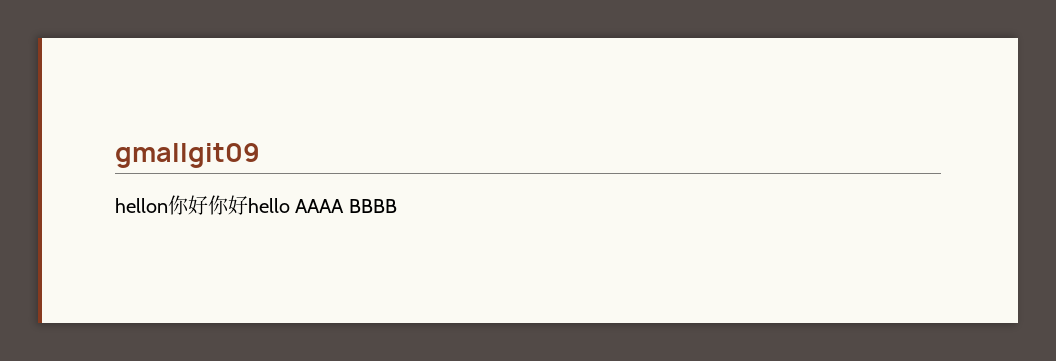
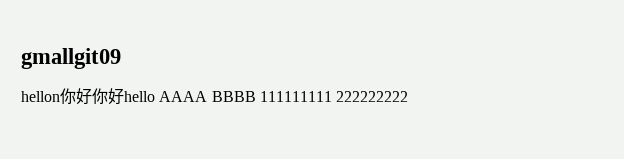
(397, 206) none -> [259,91,409,102] 111111111 222222222

